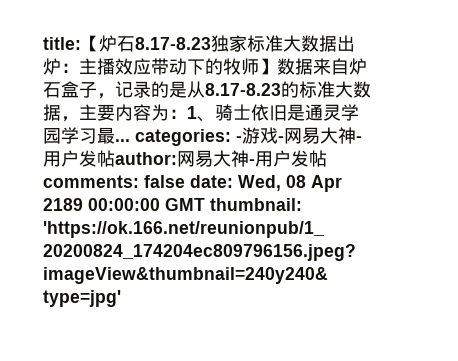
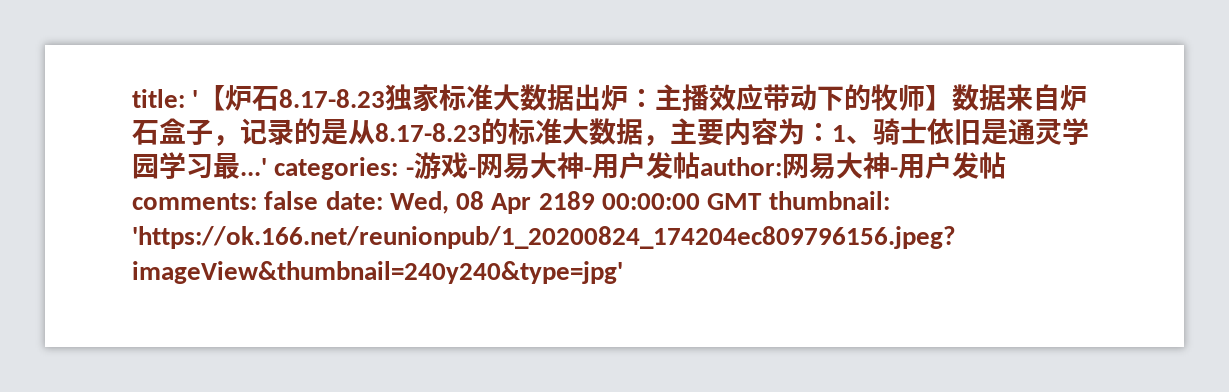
(81, 43) none -> [192,90,199,108] '
[115,139,130,142] ... -> [240,158,267,176] ...'

